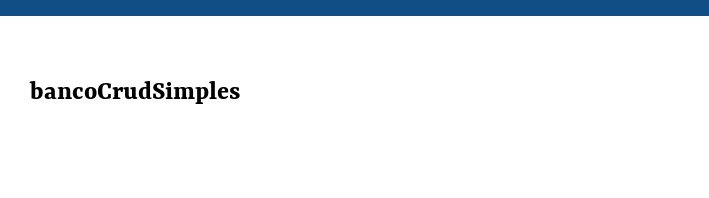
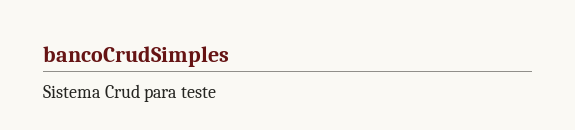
(240, 92) none -> [43,84,217,102] // Sistema Crud para teste

